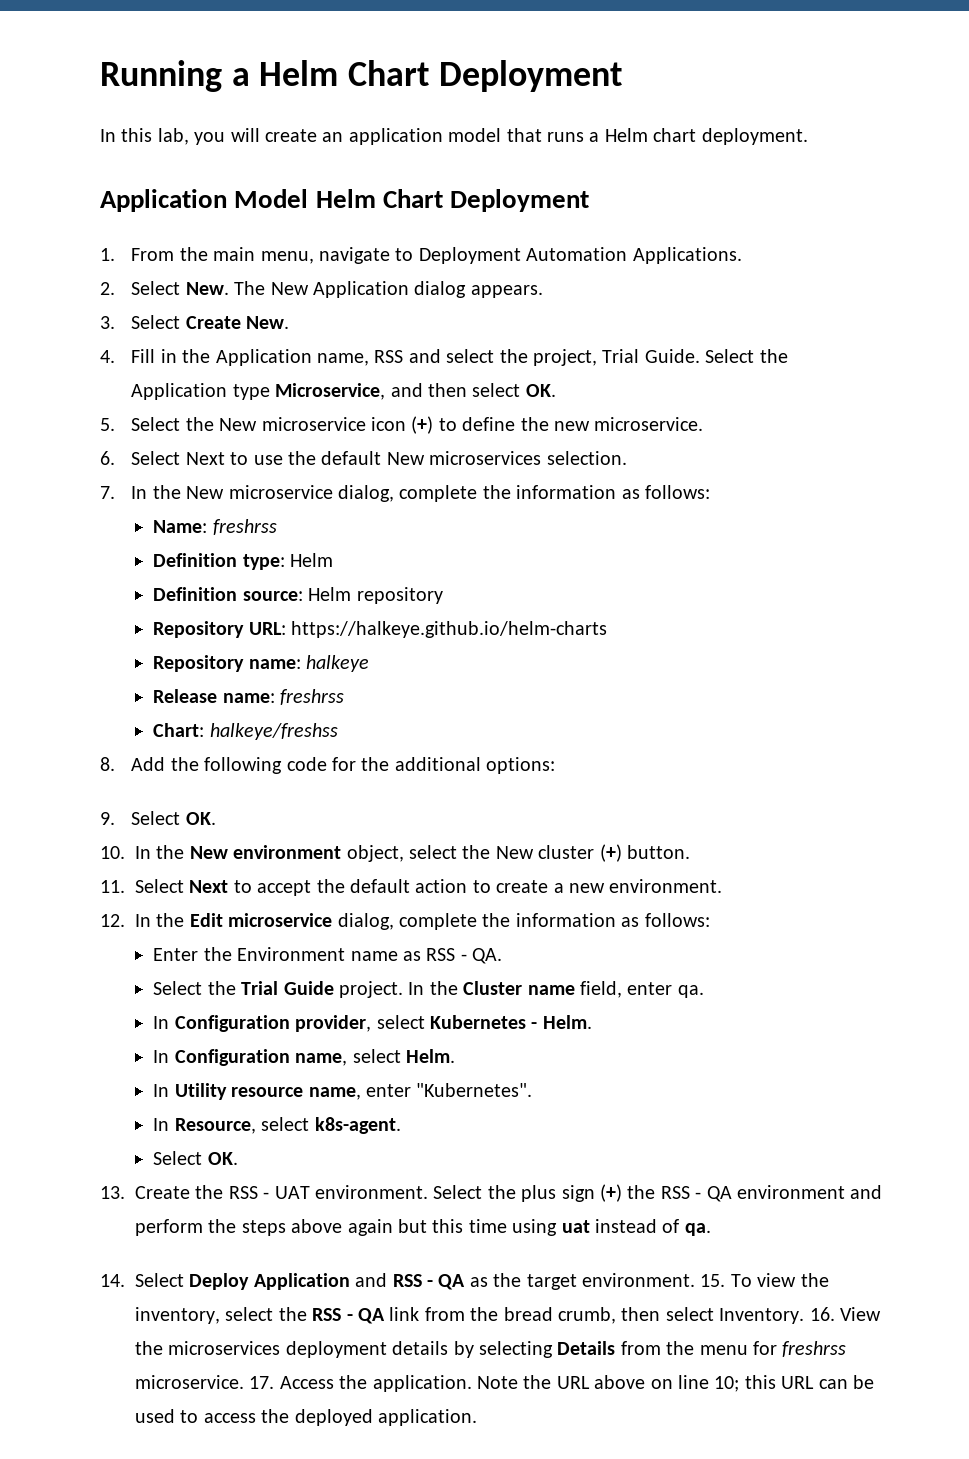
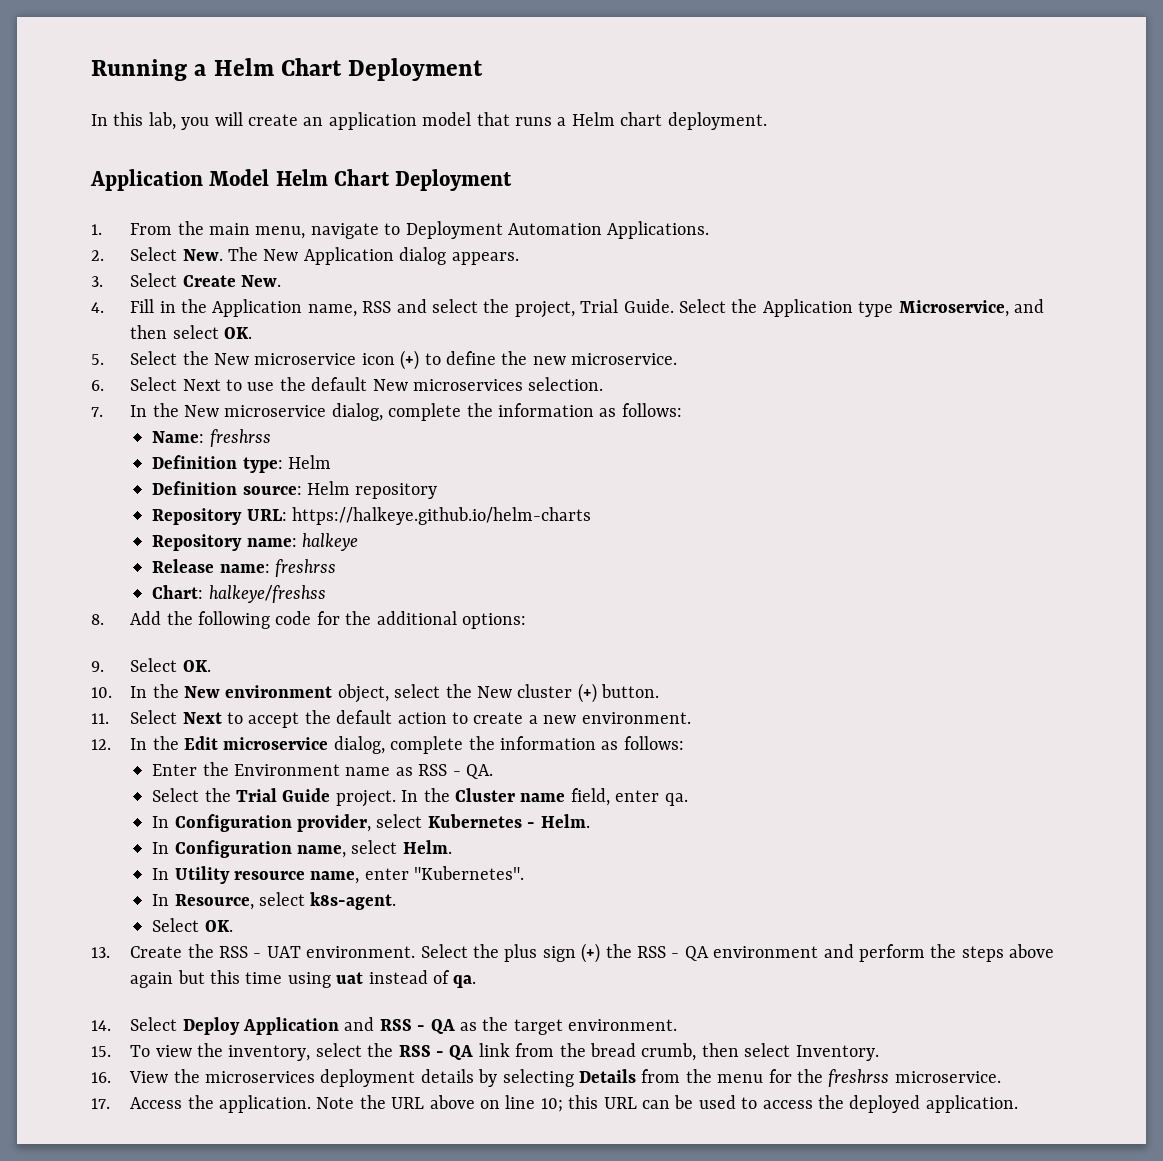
(695, 1280) none -> (678, 1025) //
(805, 1316) none -> (879, 1053) //
(777, 1348) none -> [797,1069,824,1083] the
(244, 1382) none -> (1001, 1077) //

